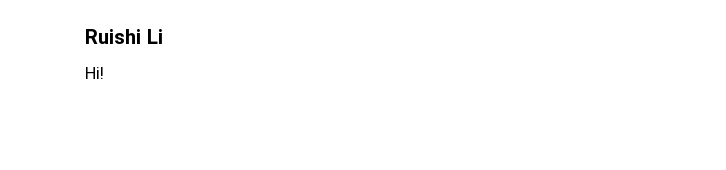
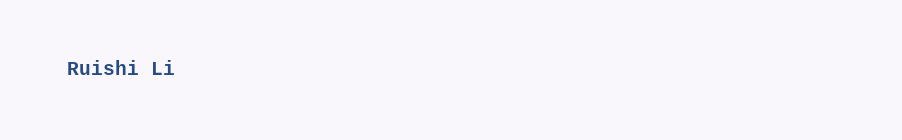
[85,67,104,79] // Hi! -> (175, 67) none

